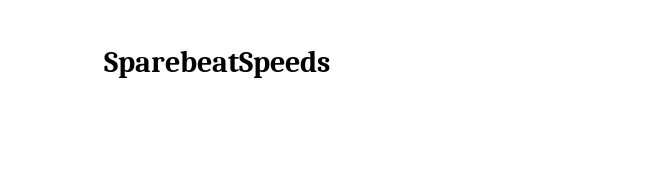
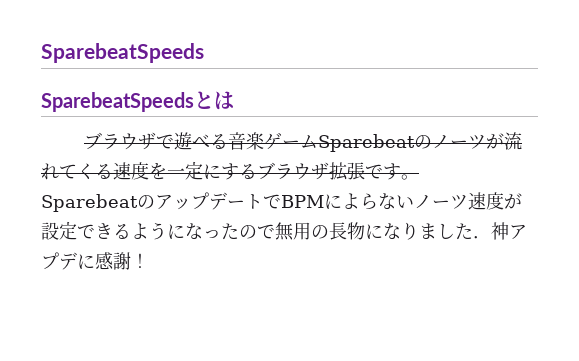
[104,50,330,78] SparebeatSpeeds -> [41,43,204,63] [41,91,234,112] [84,132,523,152] [41,161,419,181] [41,192,522,212] [41,221,527,241] [41,252,149,270] SparebeatSpeeds // SparebeatSpeedsとは // ブラウザで遊べる音楽ゲームSparebeatのノーツが流れてくる速度を一定にするブラウザ拡張です。 // SparebeatのアップデートでBPMによらないノーツ速度が設定できるようになったので無用の長物になりました．神アプデに感謝！

